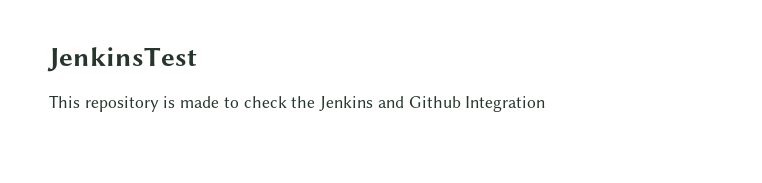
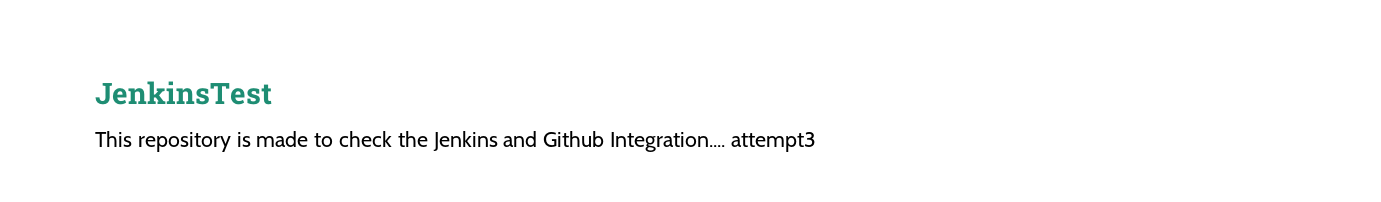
[465,96,546,112] Integration -> [610,132,816,152] Integration.... attempt3

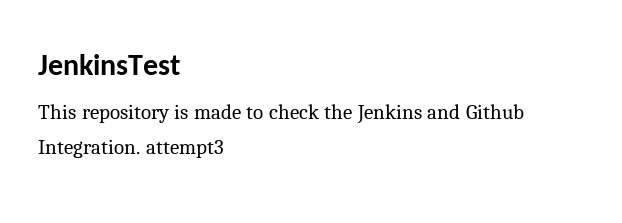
[610,132,726,152] Integration.... -> [38,139,140,158] Integration.

